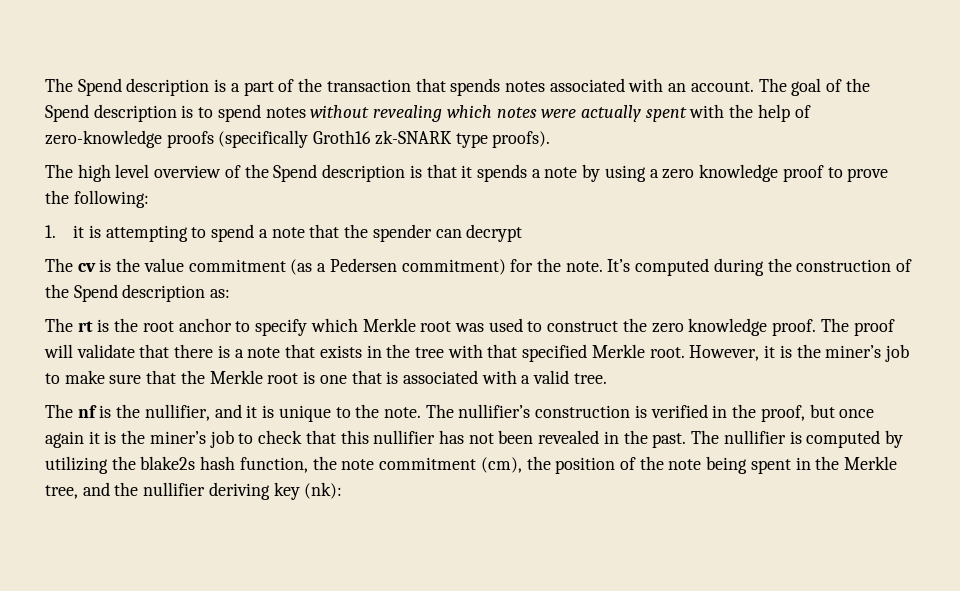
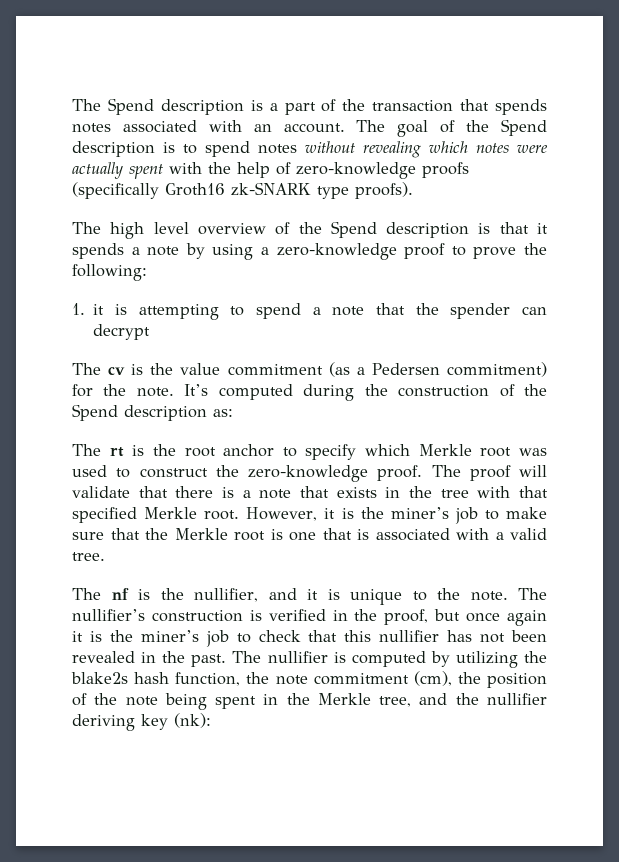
[662,164,779,182] zero knowledge -> [276,243,397,260] zero-knowledge
[651,318,768,336] zero knowledge -> [248,465,368,482] zero-knowledge

